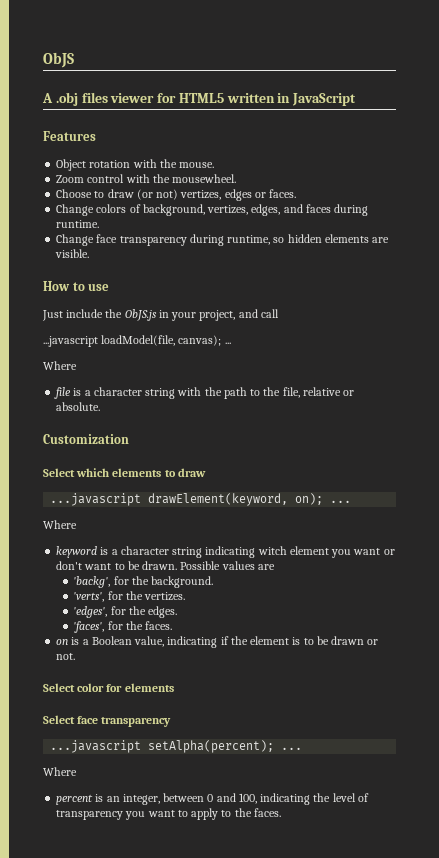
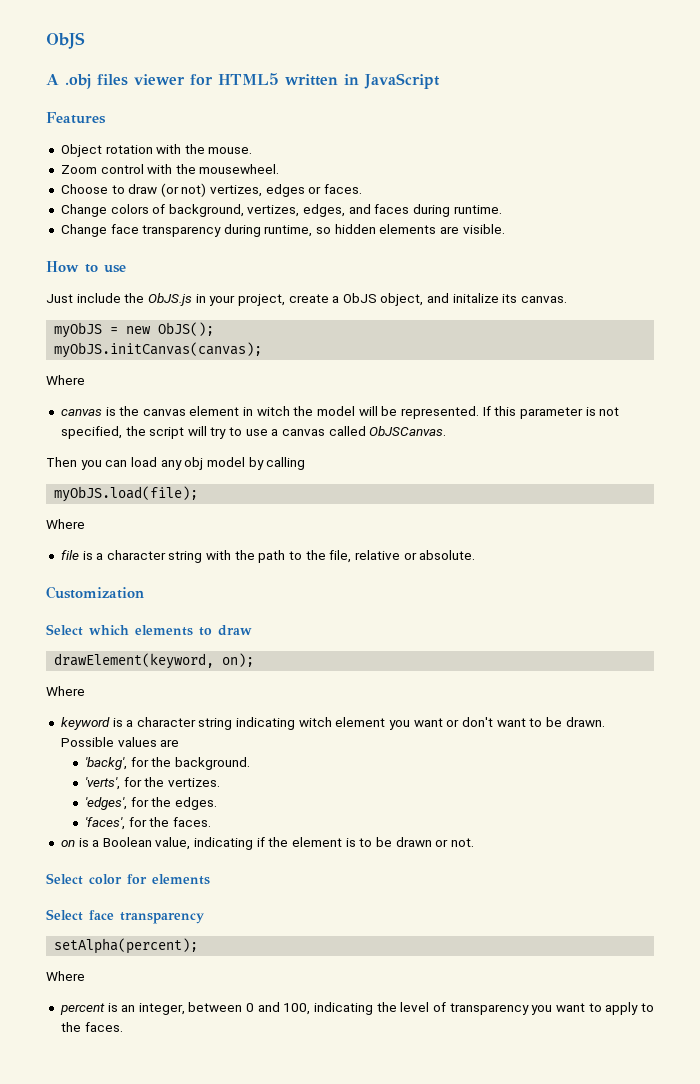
[238,309,279,318] [43,335,231,347] and call // ...javascript loadModel(file, canvas); ... -> [288,293,568,306] [54,322,215,338] [54,342,263,358] [46,375,85,385] [60,406,620,419] [60,426,447,439] [46,457,306,470] [54,486,199,502] create a ObJS object, and initalize its canvas. // myObJS = new ObJS(); // myObJS.initCanvas(canvas); // Where // canvas is the canvas element in witch the model will be represented. If this parameter is not specified, the script will try to use a canvas called ObJSCanvas. // Then you can load any obj model by calling // myObJS.load(file);
[50,493,142,506] ...javascript -> (252, 630) none
[330,500,352,503] ... -> (255, 660) none
[50,740,142,753] ...javascript -> (204, 918) none
[281,747,303,750] ... -> (199, 946) none

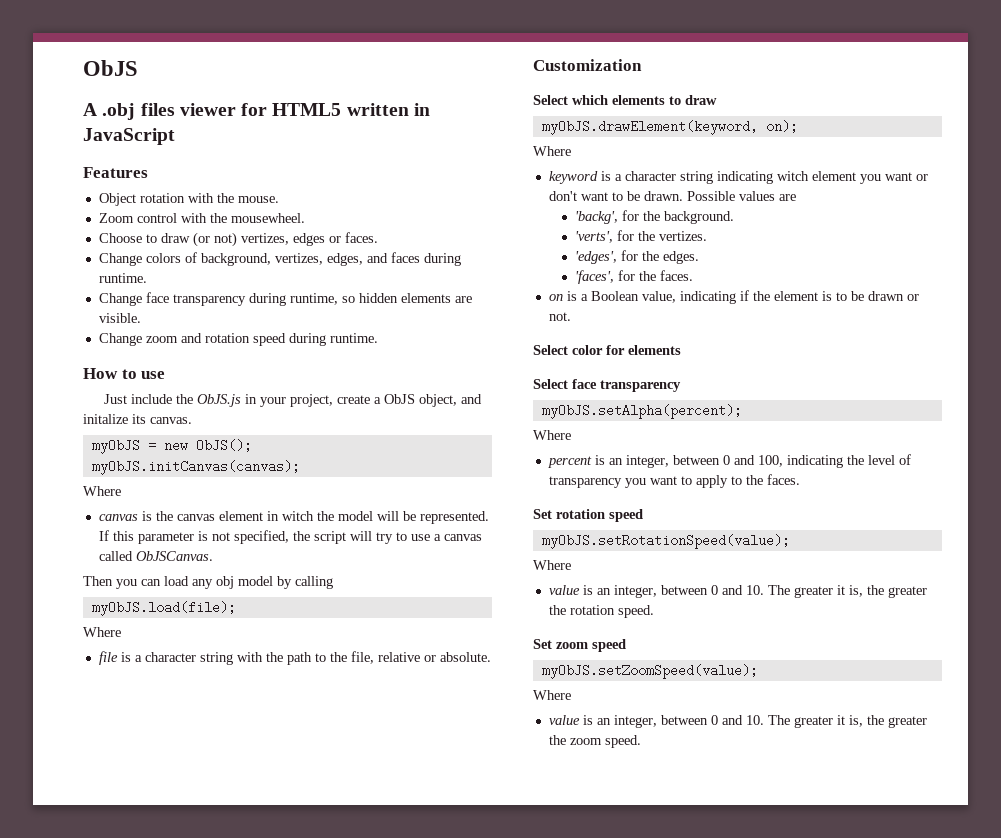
(505, 229) none -> [98,333,378,346] // Change zoom and rotation speed during runtime.
[54,653,215,669] drawElement(keyword, -> [541,120,758,135] myObJS.drawElement(keyword,
[54,938,199,954] setAlpha(percent); -> [541,404,742,419] myObJS.setAlpha(percent);
(123, 1027) none -> [533,509,643,522] [541,534,790,549] [533,560,571,570] [548,585,927,598] [548,605,654,618] [533,639,626,652] [541,664,758,679] [533,690,571,700] [548,715,927,728] [548,735,641,748] // Set rotation speed // myObJS.setRotationSpeed(value); // Where // value is an integer, between 0 and 10. The greater it is, the greater the rotation speed. // Set zoom speed // myObJS.setZoomSpeed(value); // Where // value is an integer, between 0 and 10. The greater it is, the greater the zoom speed.

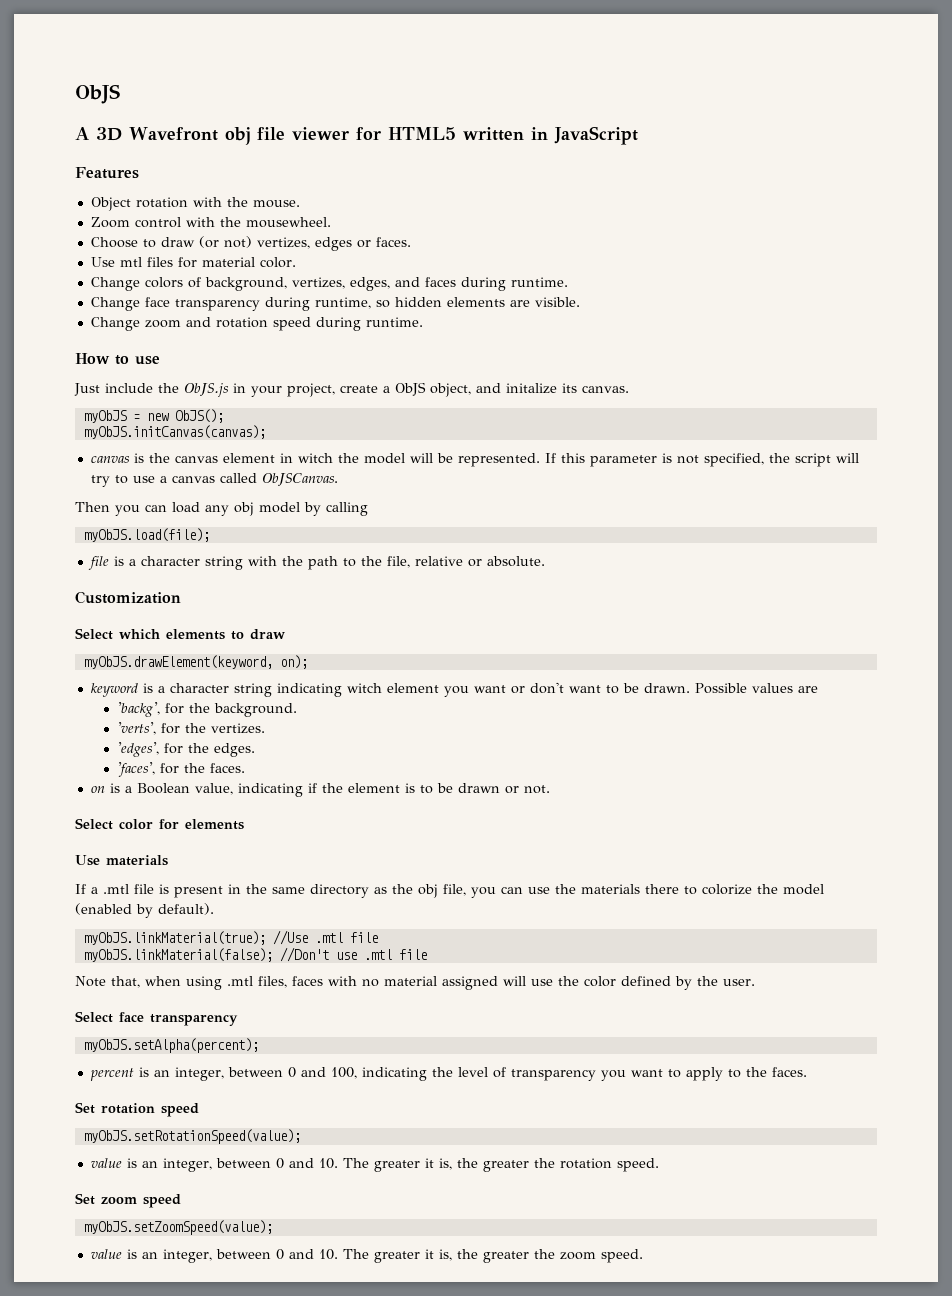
[102,103,175,120] .obj files -> [96,127,285,145] 3D Wavefront obj file
(378, 237) none -> [90,257,296,268] // Use mtl files for material color.
[83,486,121,496] // Where -> (266, 432) none
[83,627,121,637] // Where -> (210, 535) none
[533,146,571,156] // Where -> (308, 662) none
(681, 350) none -> [75,855,168,866] [75,884,824,898] [75,903,214,918] [83,930,378,945] [83,947,427,962] [75,976,755,990] // Use materials // If a .mtl file is present in the same directory as the obj file, you can use the materials there to colorize the model (enabled by default). // myObJS.linkMaterial(true); //Use .mtl file // myObJS.linkMaterial(false); //Don't use .mtl file // Note that, when using .mtl files, faces with no material assigned will use the color defined by the user.
[533,430,571,440] // Where -> (259, 1045) none
[533,560,571,570] // Where -> (301, 1136) none
[533,690,571,700] // Where -> (273, 1227) none

